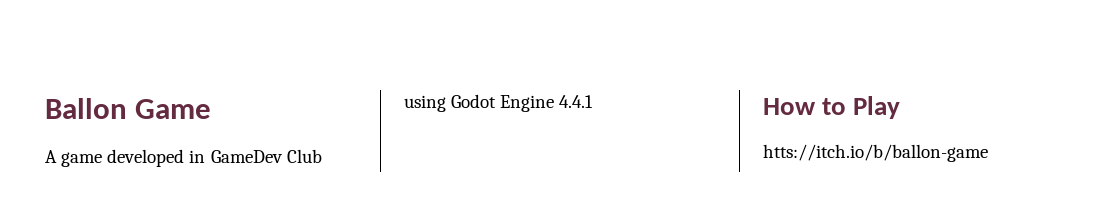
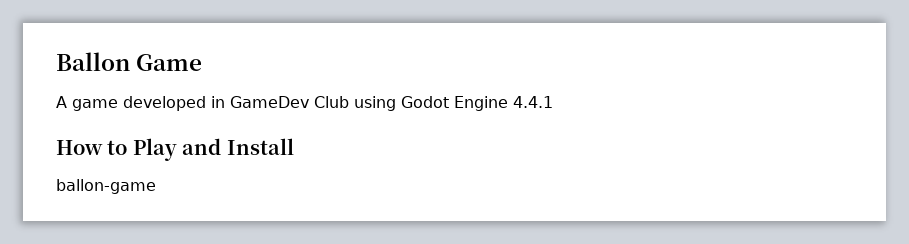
[763,144,988,162] // htts://itch.io/b/ballon-game -> [182,138,294,155] [56,179,156,194] and Install // ballon-game

